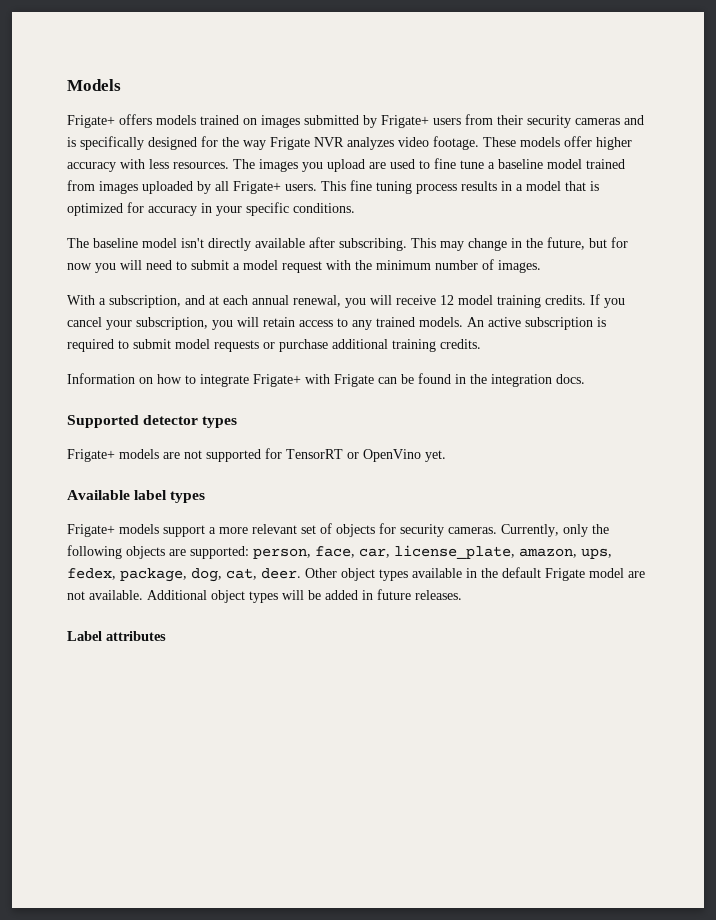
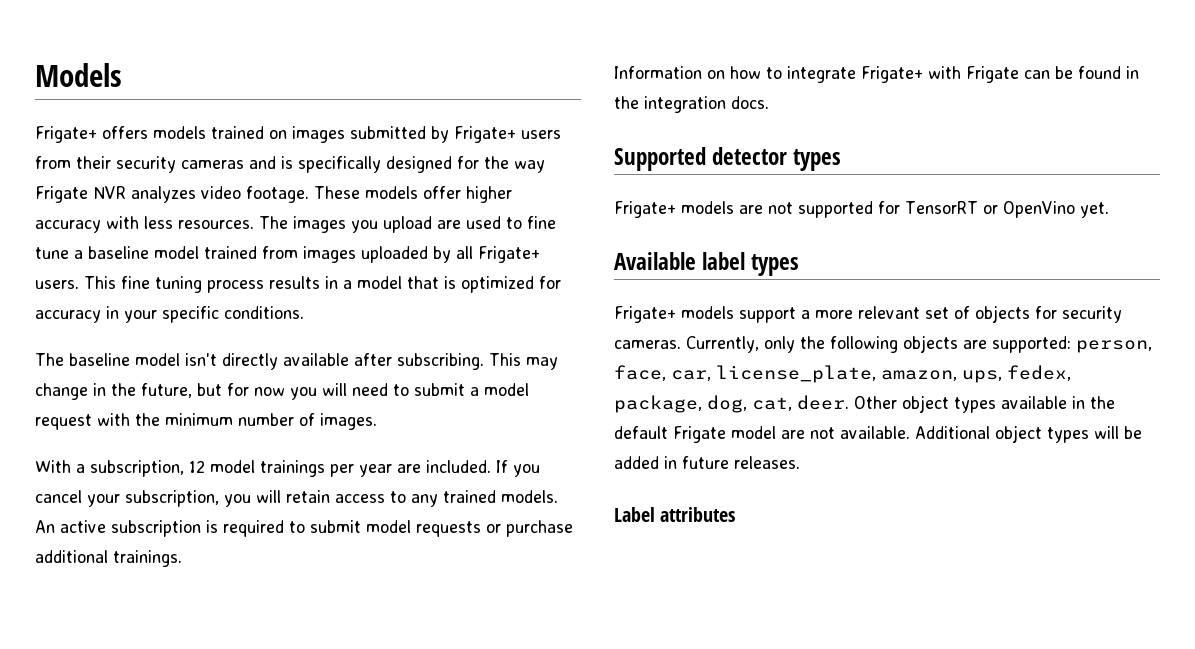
[185,295,586,308] and at each annual renewal, you will receive 12 model training credits. -> [189,460,491,477] 12 model trainings per year are included.
[392,339,481,352] training credits. -> [113,550,182,567] trainings.

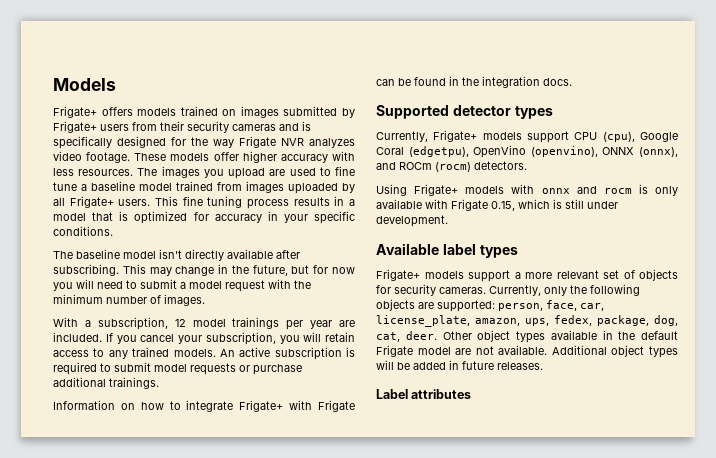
[614,201,1109,218] Frigate+ models are not supported for TensorRT or OpenVino yet. -> [376,130,678,143] [376,145,678,158] [376,161,527,172] [376,184,678,196] [376,199,618,211] [376,215,448,227] Currently, Frigate+ models support CPU (cpu), Google Coral (edgetpu), OpenVino (openvino), ONNX (onnx), and ROCm (rocm) detectors. // Using Frigate+ models with onnx and rocm is only available with Frigate 0.15, which is still under development.

